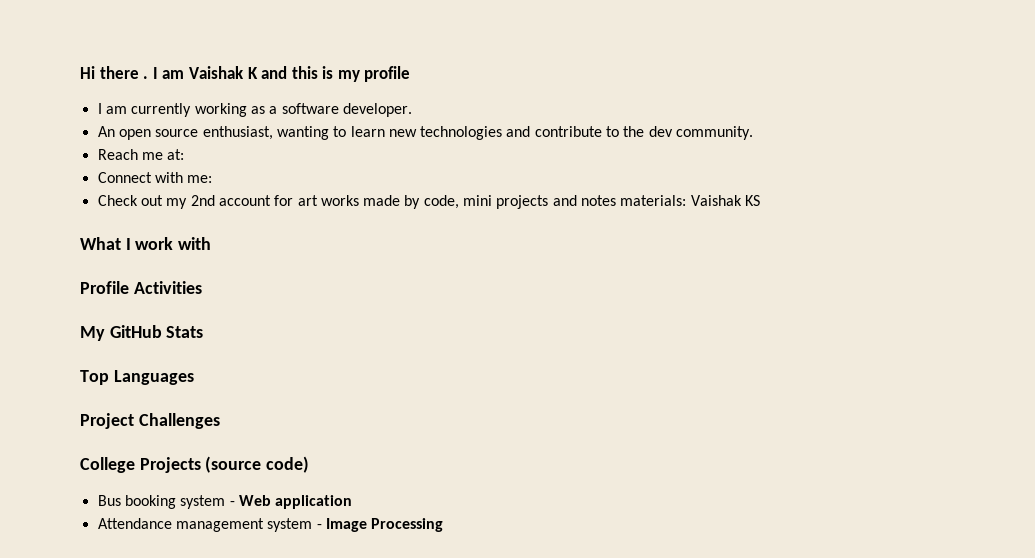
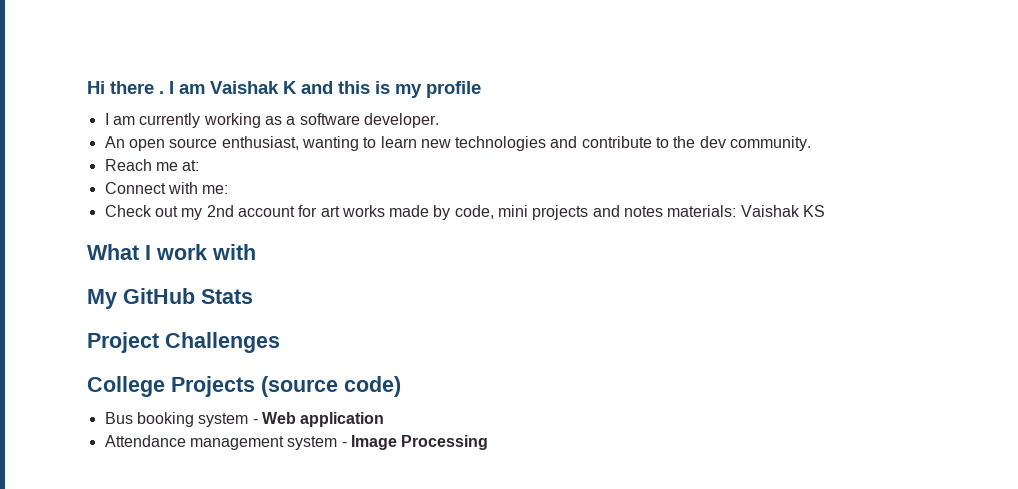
[80,281,202,294] // Profile Activities -> (256, 252) none
[80,370,194,385] // Top Languages -> (253, 296) none

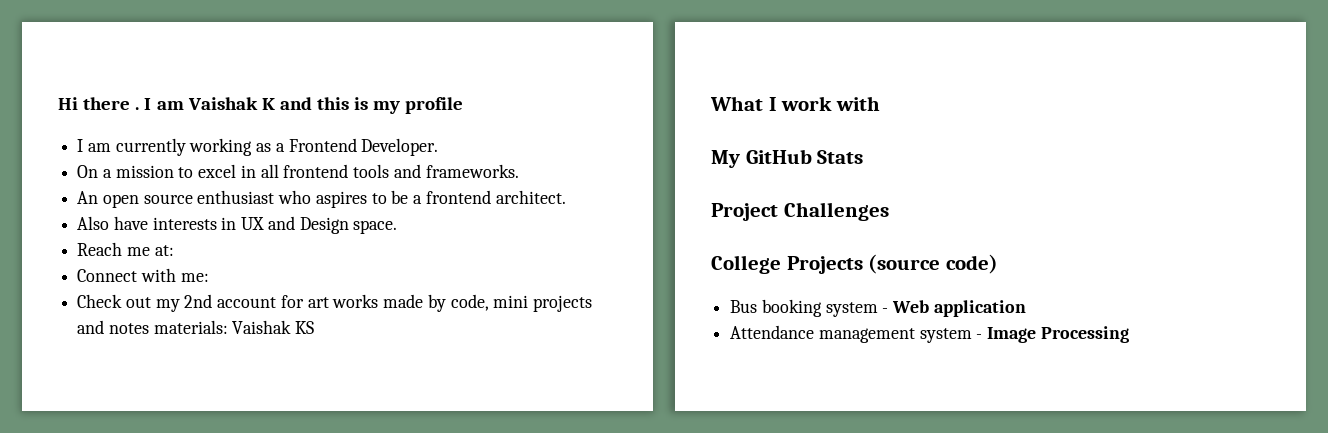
[299,113,439,128] [104,136,812,151] software developer. // An open source enthusiast, wanting to learn new technologies and contribute to the dev community. -> [288,138,439,156] [77,164,519,178] [77,190,566,208] [77,216,398,234] Frontend Developer. // On a mission to excel in all frontend tools and frameworks. // An open source enthusiast who aspires to be a frontend architect. // Also have interests in UX and Design space.

